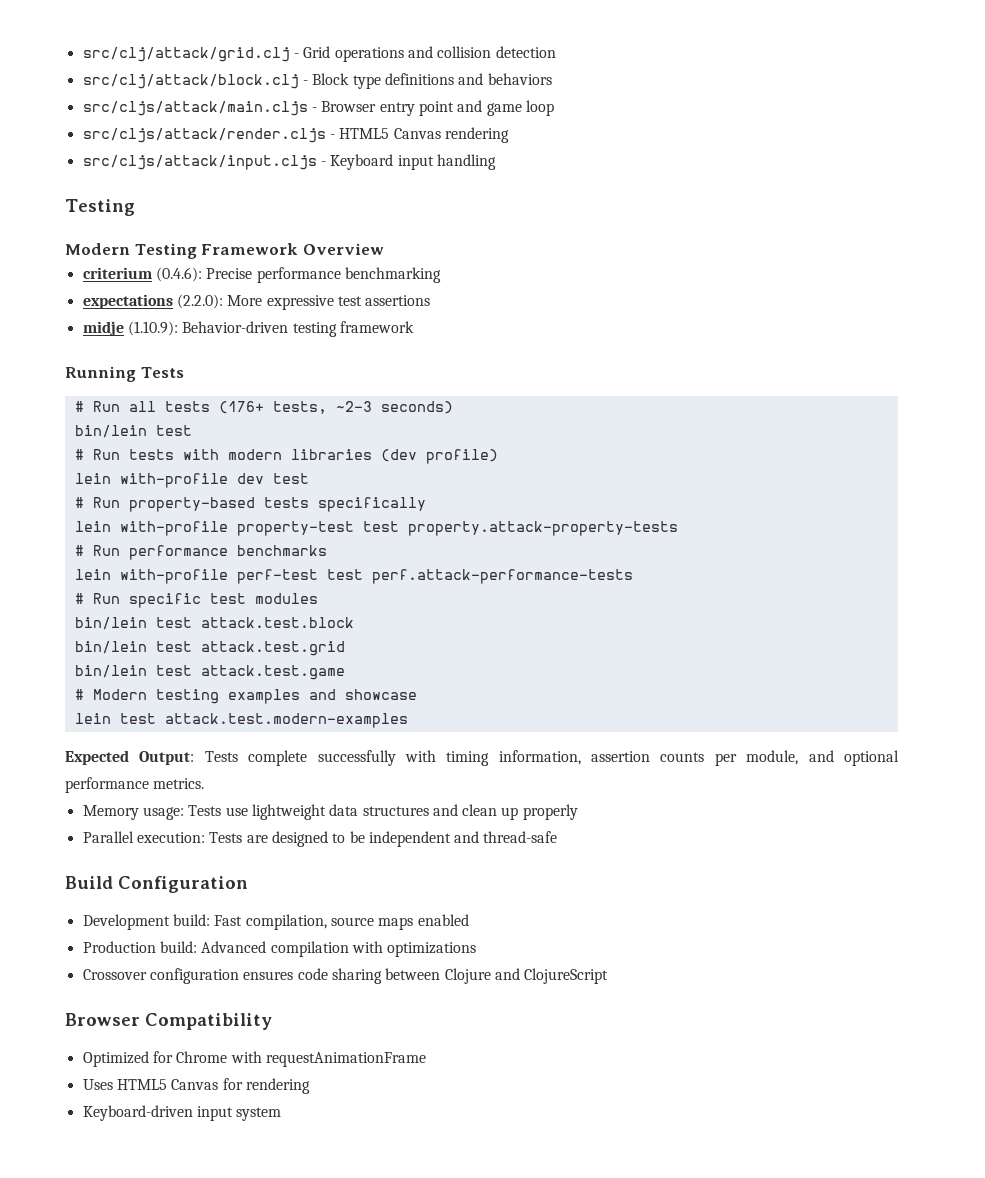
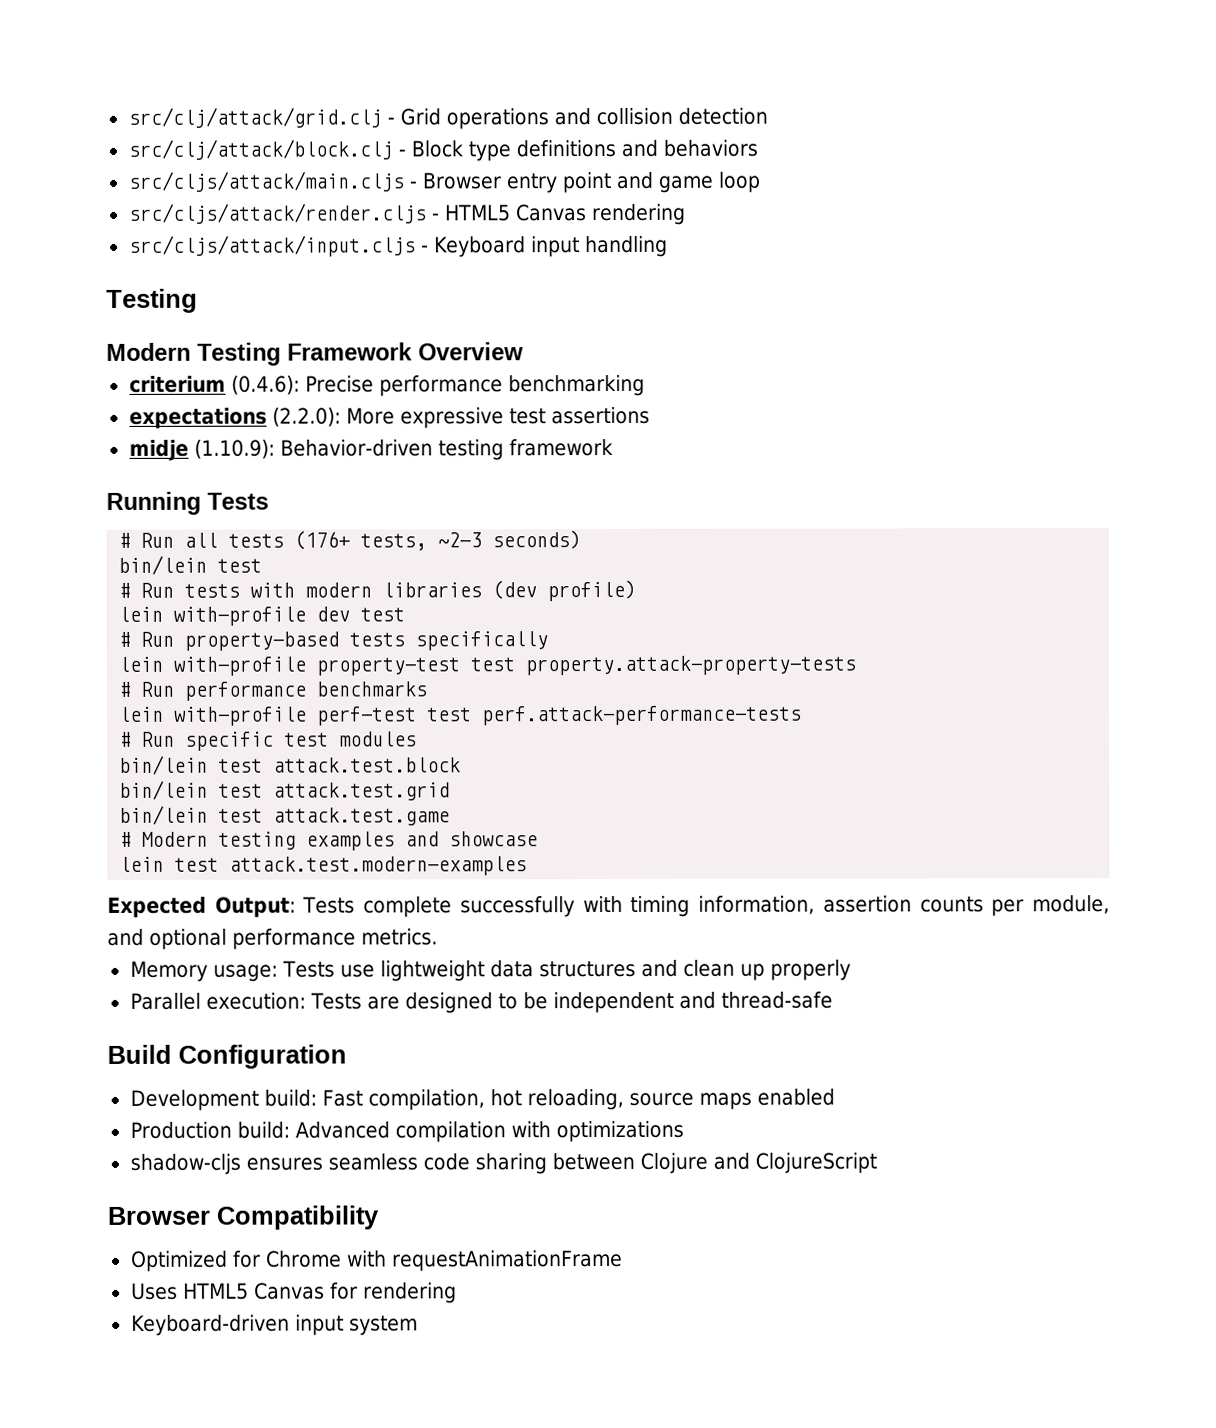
(327, 922) none -> [489,1088,624,1111] hot reloading,
[82,968,294,984] Crossover configuration ensures -> [129,1153,418,1175] shadow-cljs ensures seamless

